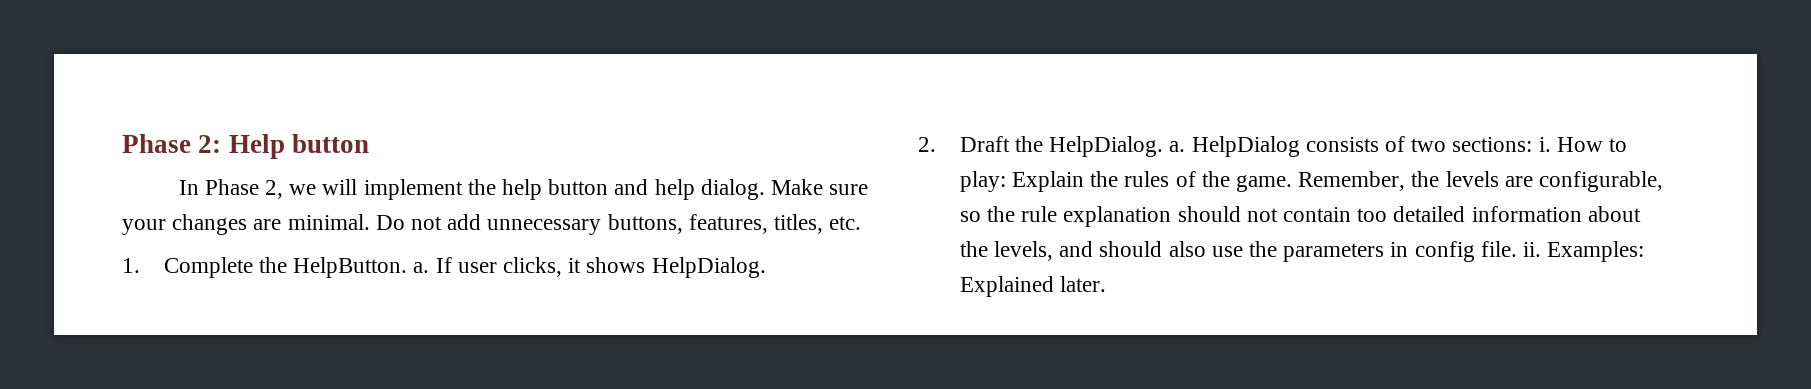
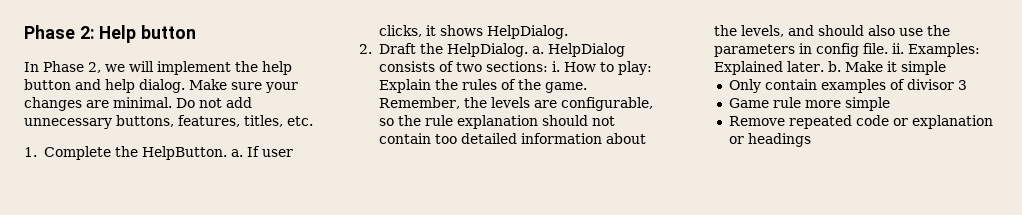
(1106, 284) none -> [828,61,947,75] [728,79,967,93] [728,97,890,111] [728,115,993,129] [728,133,811,147] b. Make it simple // Only contain examples of divisor 3 // Game rule more simple // Remove repeated code or explanation or headings

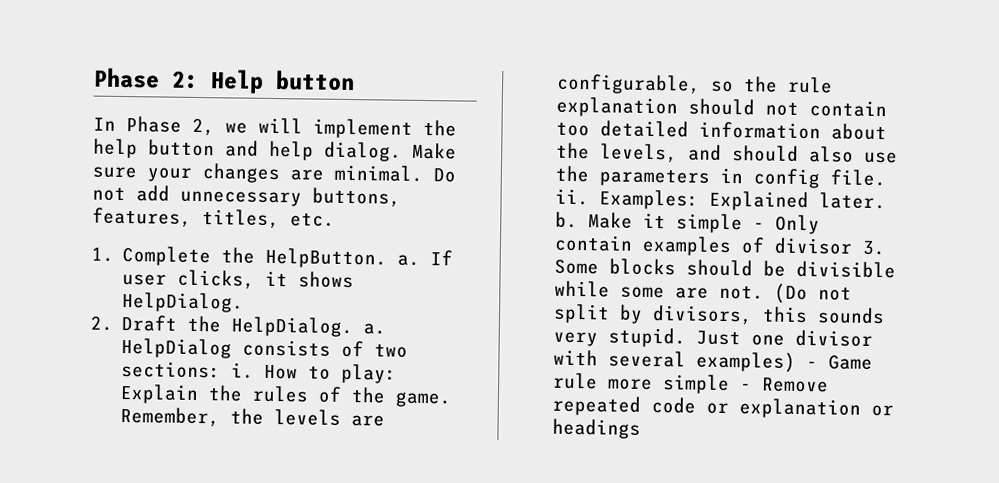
(947, 68) // -> [753,222,766,230] -
[957,80,967,90] 3 // -> [862,240,887,256] [554,258,897,279] [554,280,853,305] [553,303,886,325] [553,327,874,348] [553,349,819,373] 3. Some blocks should be divisible while some are not. (Do not split by divisors, this sounds very stupid. Just one divisor with several examples) -
(890, 104) // -> [740,383,753,391] -

